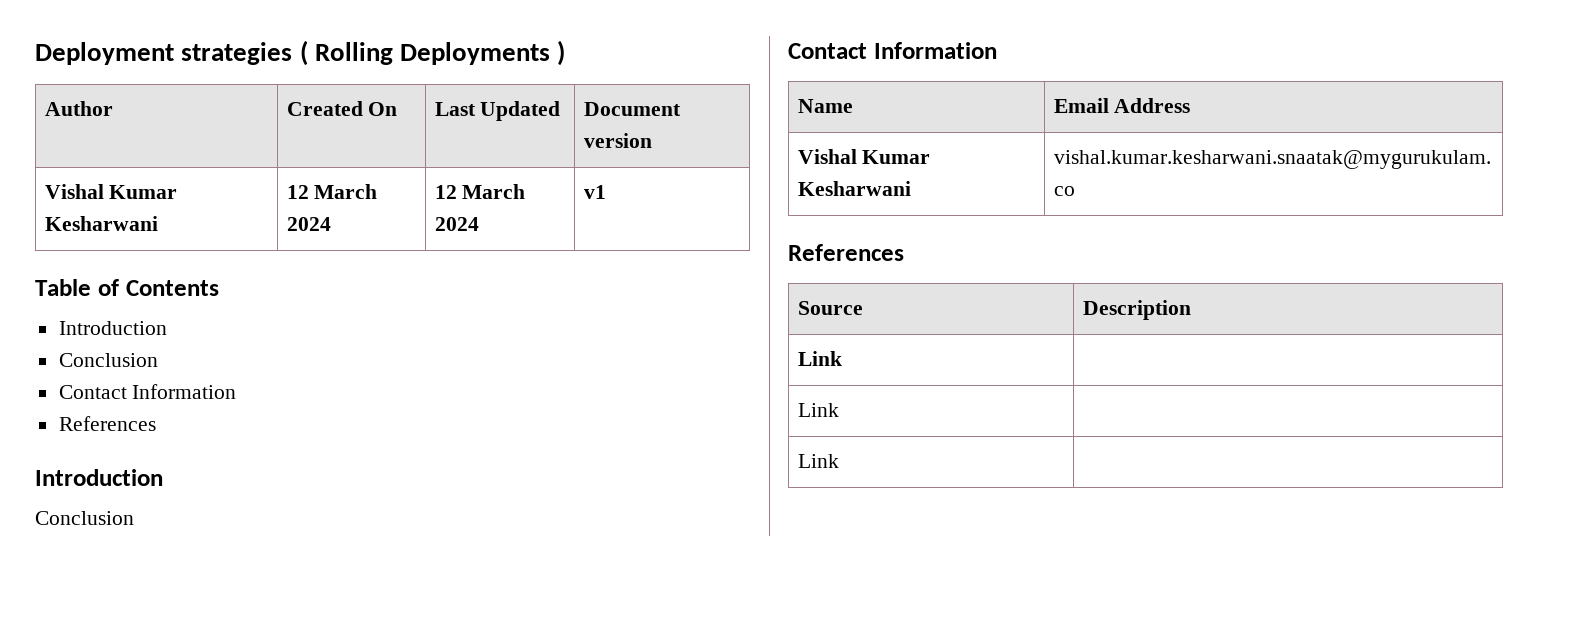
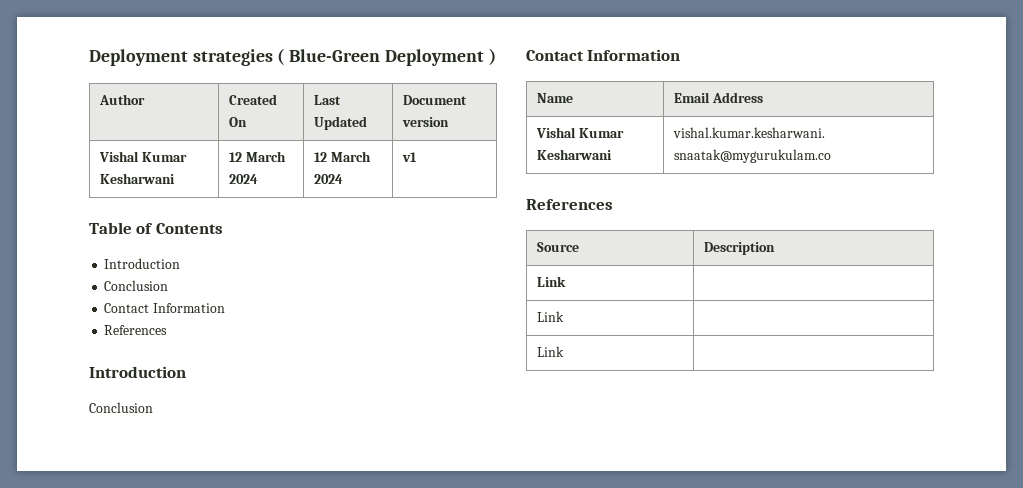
[314,42,551,65] Rolling Deployments -> [289,49,484,66] Blue-Green Deployment

